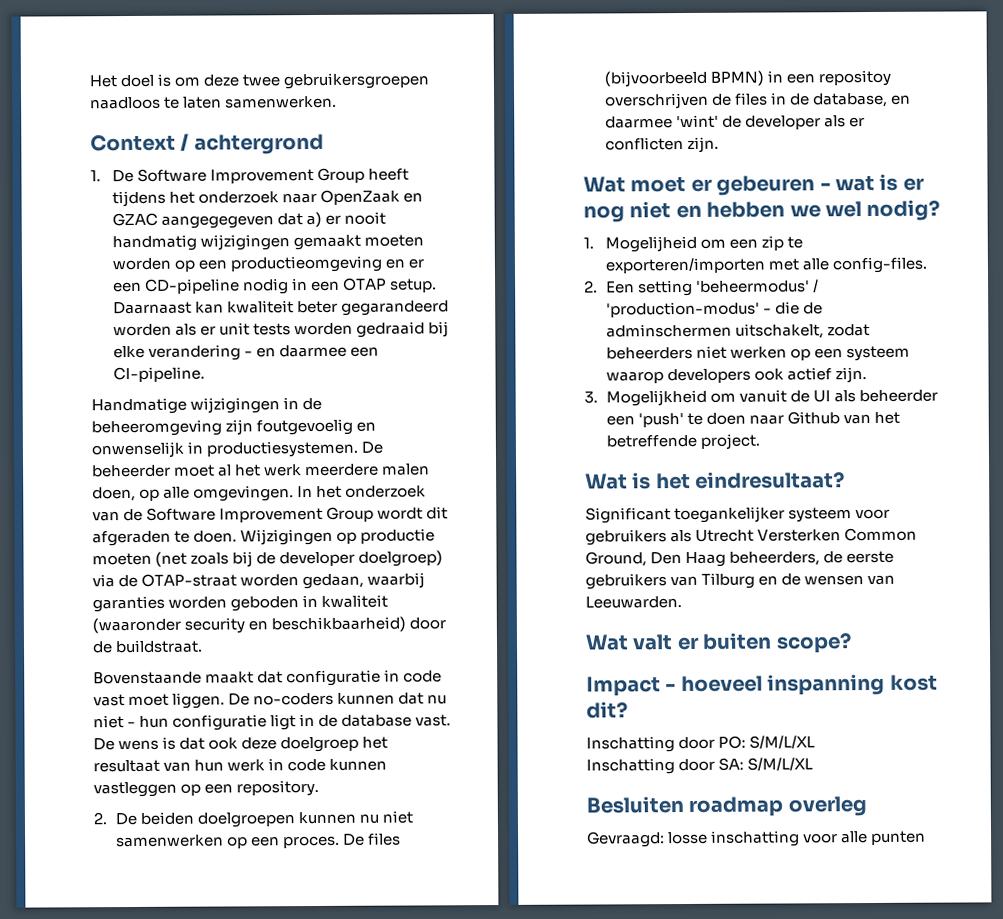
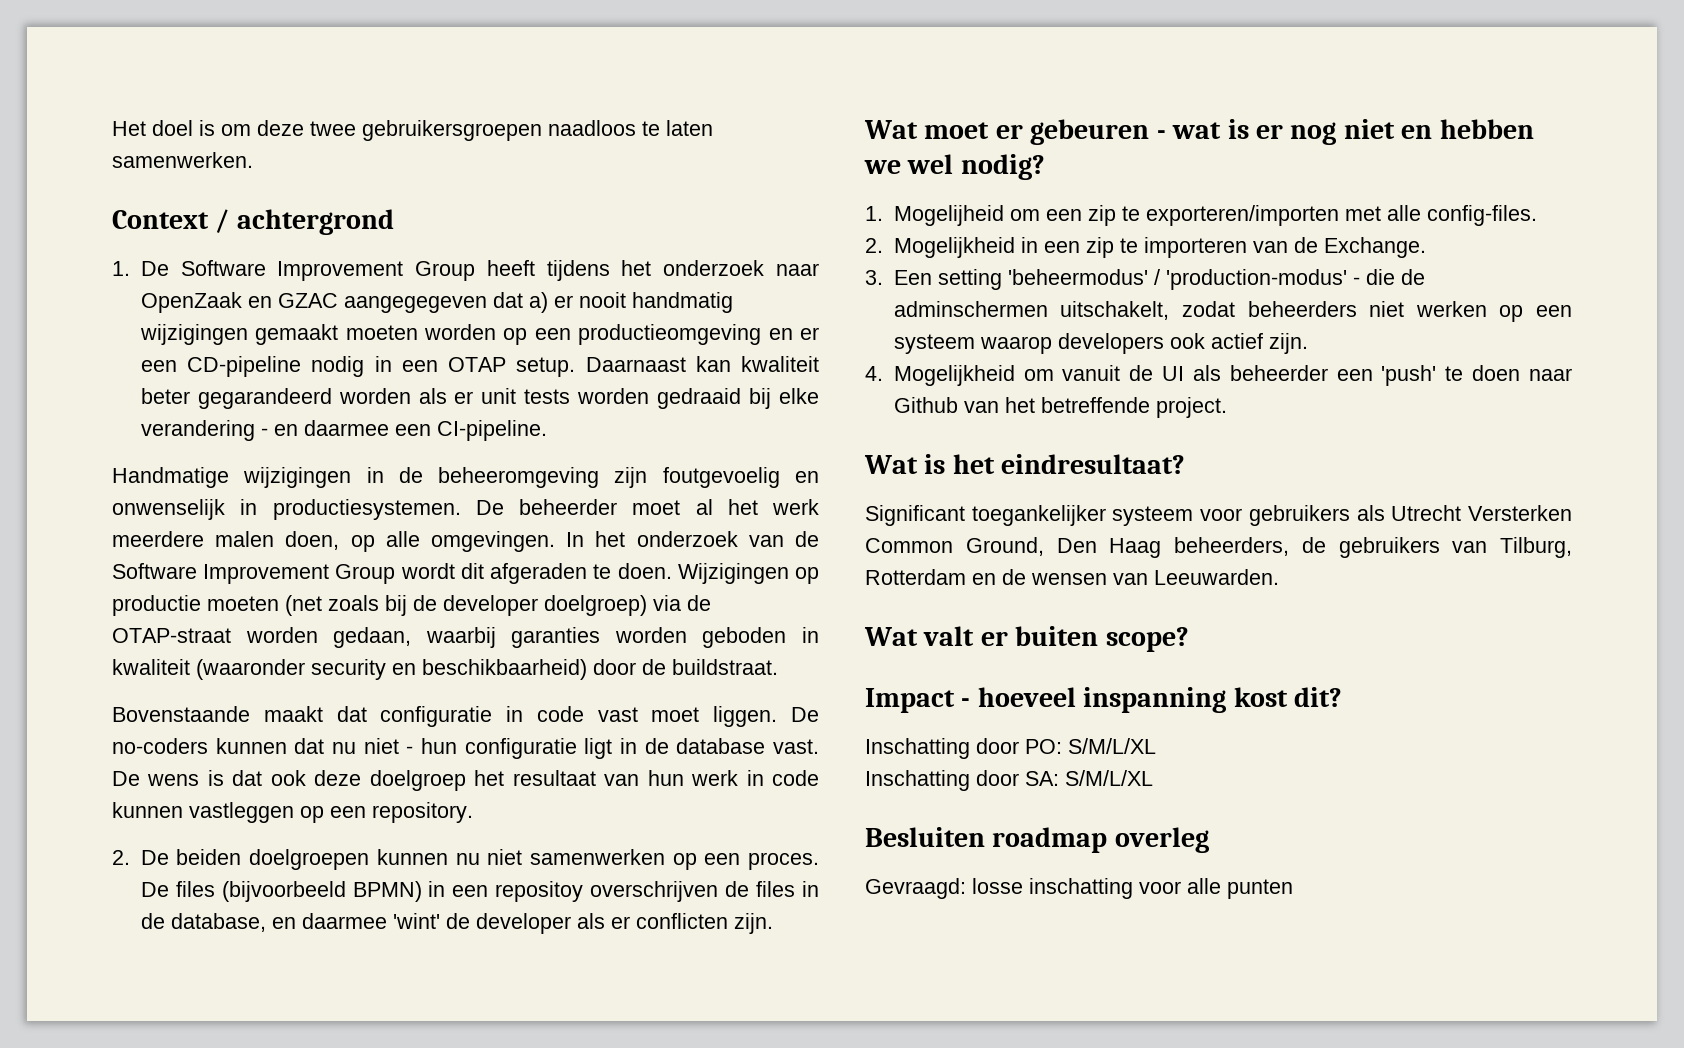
(598, 286) none -> [893,237,1426,258] [865,270,883,285] Mogelijkheid in een zip te importeren van de Exchange. // 3.
[584,391,598,404] 3. -> [865,366,883,381] 4.
[846,550,895,564] eerste -> (1326, 545) none
[701,572,756,589] Tilburg -> [1500,537,1572,558] [865,569,966,585] Tilburg, Rotterdam

